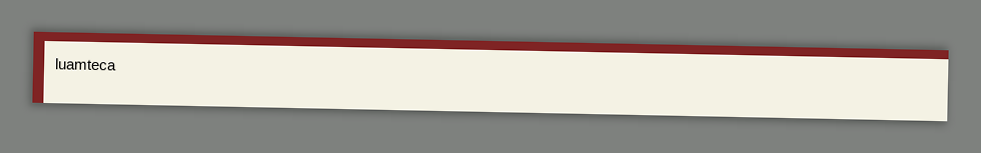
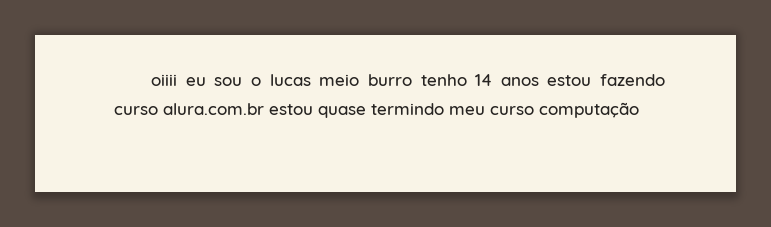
[55,58,117,71] luamteca -> [151,74,666,86] [114,102,639,118] oiiii eu sou o lucas meio burro tenho 14 anos estou fazendo curso alura.com.br estou quase termindo meu curso computação

